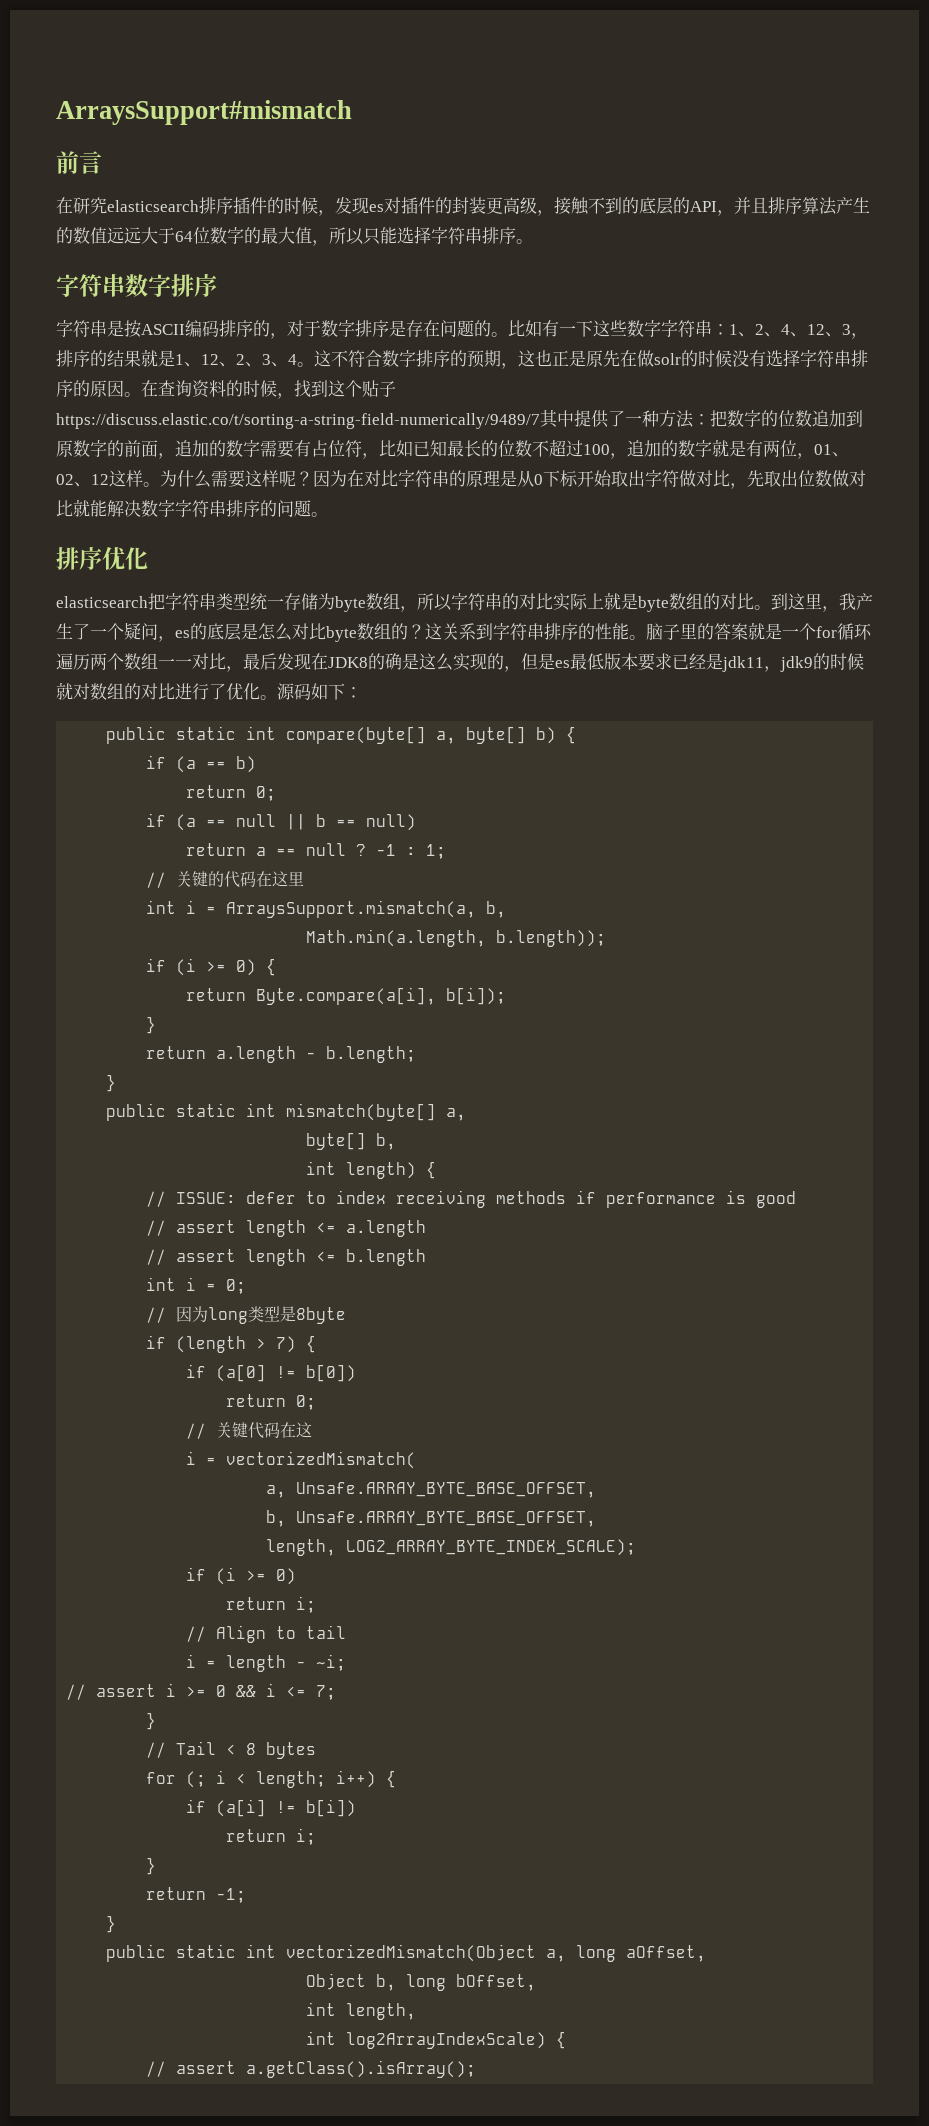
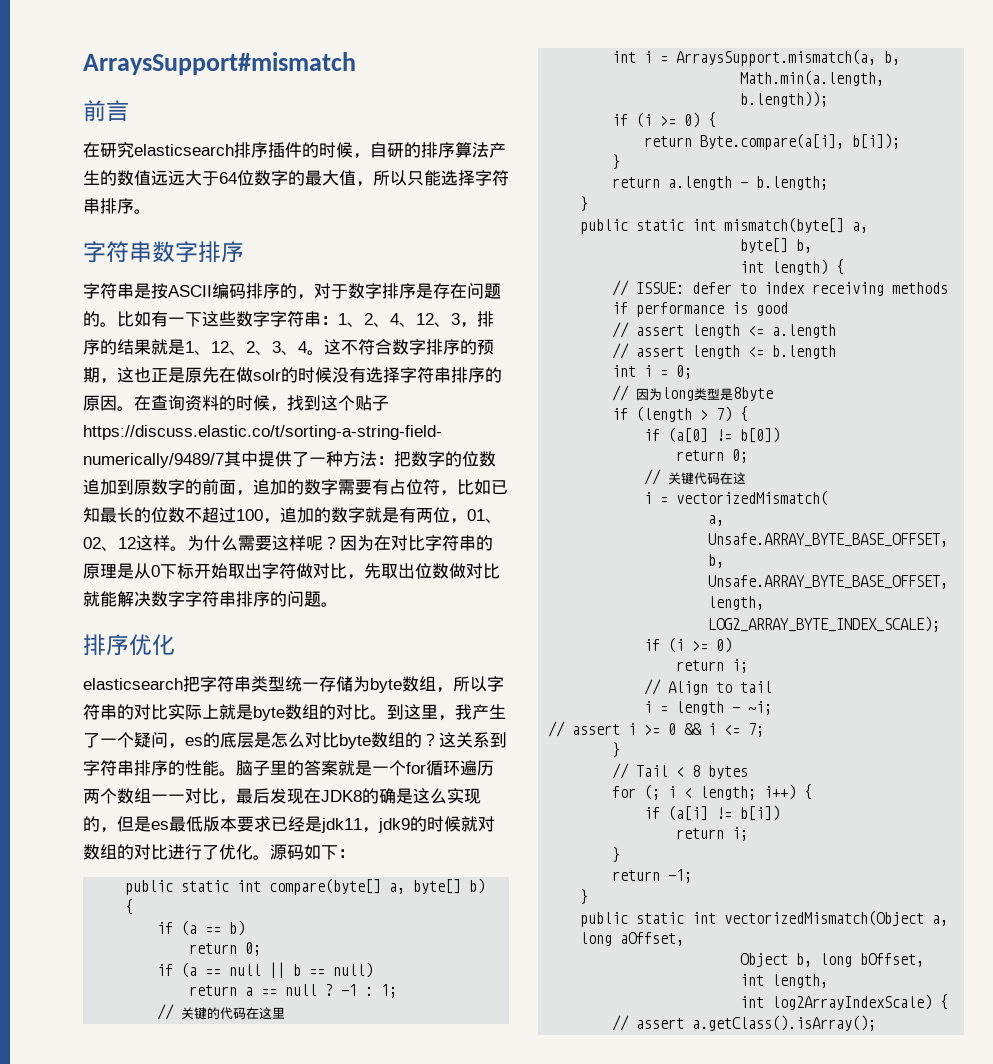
[335,197,768,216] 发现es对插件的封装更高级，接触不到的底层的API，并且 -> [370,142,421,158] 自研的

